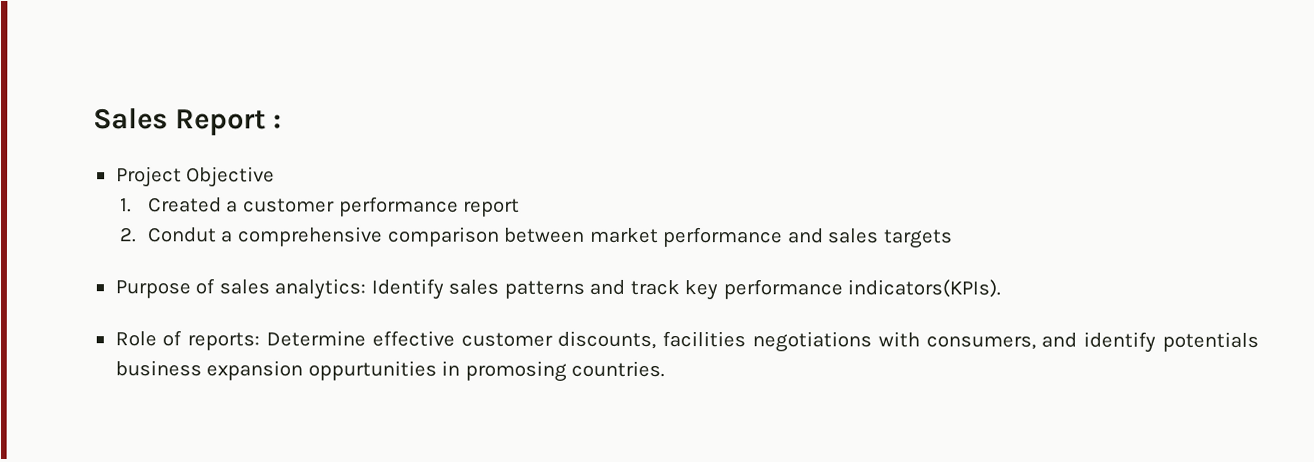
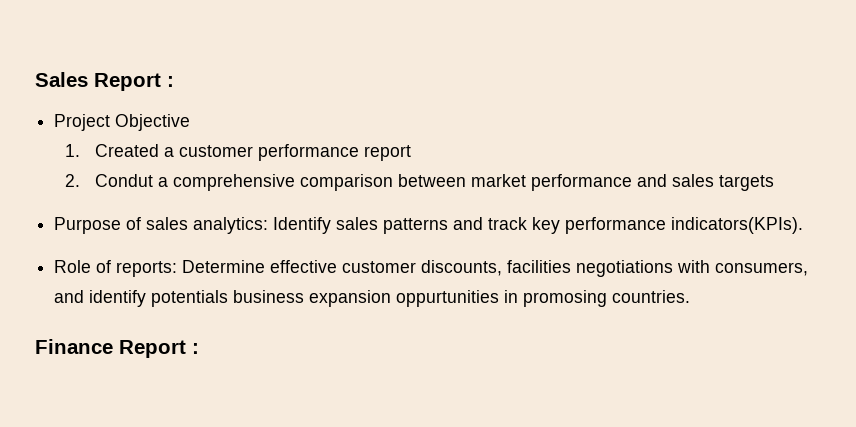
(666, 369) none -> [35,339,199,358] // Finance Report :

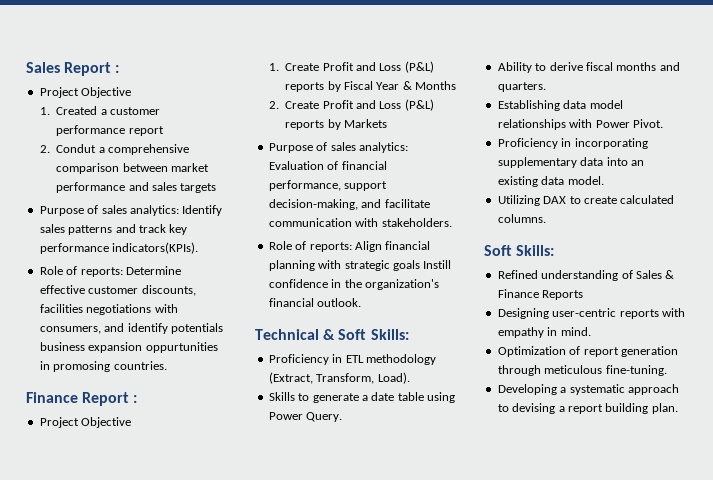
(199, 348) none -> [39,417,132,428] [268,61,434,73] [285,81,457,92] [268,99,434,111] [285,119,387,130] [268,142,408,153] [268,161,387,170] [268,180,388,191] [268,199,430,210] [268,218,452,227] [268,241,431,252] [268,260,452,271] [268,279,439,290] [268,298,362,307] [255,329,409,340] [268,354,436,365] [268,372,410,384] [268,392,455,403] [268,412,343,422] [497,62,680,73] [497,82,546,92] [497,100,623,111] [497,119,663,130] [497,138,648,149] [497,157,644,168] [497,176,604,187] [497,195,675,206] [497,214,546,223] [484,245,555,256] [497,270,675,281] [497,289,584,300] [497,308,685,319] [497,327,591,338] [497,346,678,357] [497,365,667,376] [497,384,679,395] [497,403,678,414] // Project Objective // 1. Create Profit and Loss (P&L) reports by Fiscal Year & Months // 2. Create Profit and Loss (P&L) reports by Markets // Purpose of sales analytics: Evaluation of financial performance, support decision-making, and facilitate communication with stakeholders. // Role of reports: Align financial planning with strategic goals Instill confidence in the organization's financial outlook. // Technical & Soft Skills: // Proficiency in ETL methodology (Extract, Transform, Load). // Skills to generate a date table using Power Query. // Ability to derive fiscal months and quarters. // Establishing data model relationships with Power Pivot. // Proficiency in incorporating supplementary data into an existing data model. // Utilizing DAX to create calculated columns. // Soft Skills: // Refined understanding of Sales & Finance Reports // Designing user-centric reports with empathy in mind. // Optimization of report generation through meticulous fine-tuning. // Developing a systematic approach to devising a report building plan.

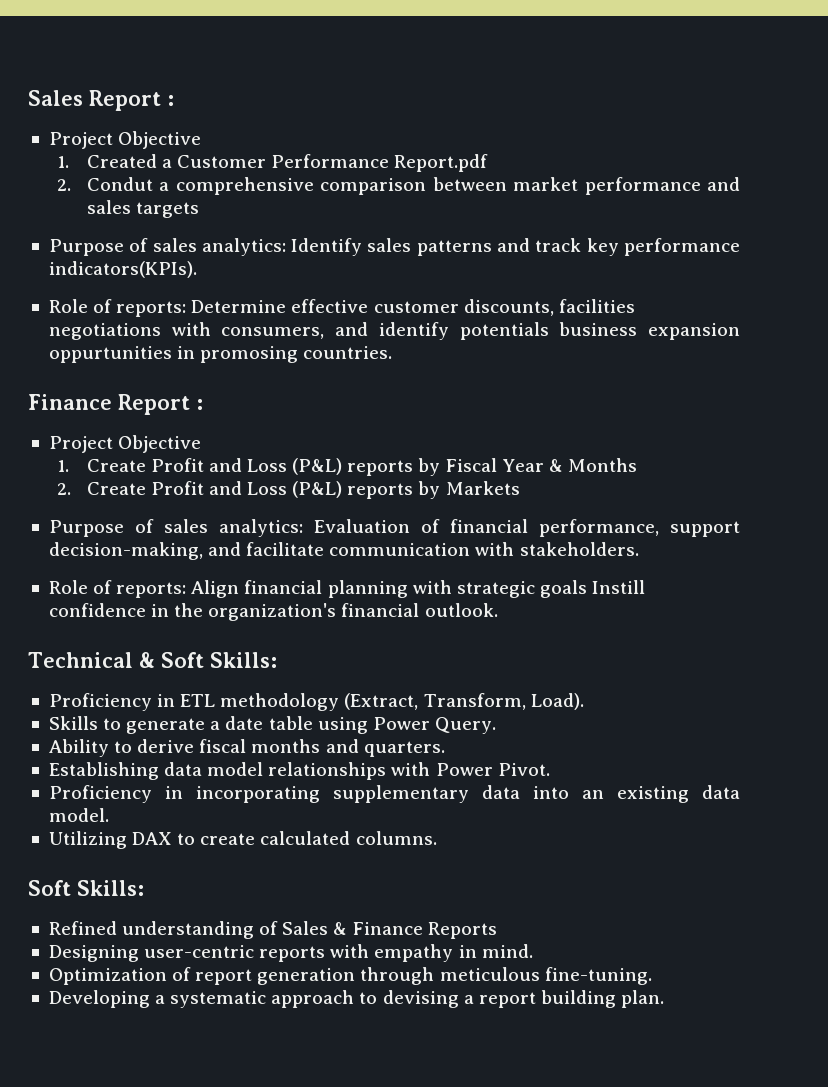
[109,107,160,115] [56,125,164,136] customer performance report -> [176,154,489,172] Customer Performance Report.pdf

